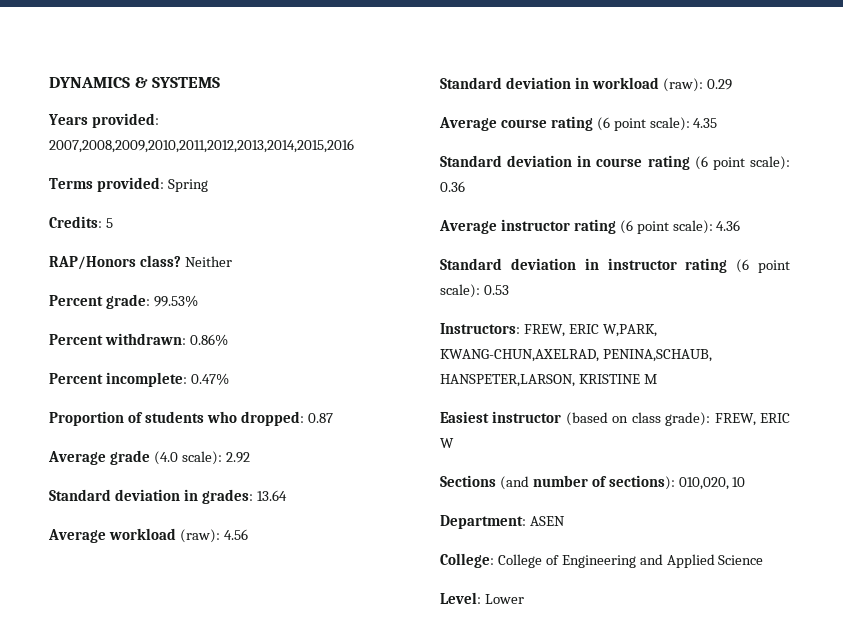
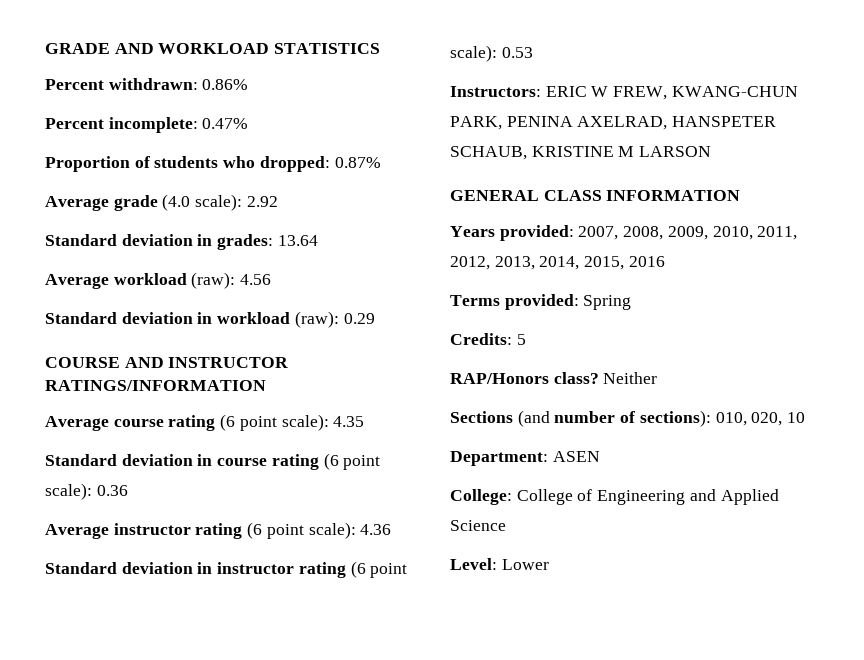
[49,77,221,88] [48,113,159,128] [49,139,354,153] [49,177,208,192] [49,216,113,228] [49,255,232,270] [49,294,198,309] DYNAMICS & SYSTEMS // Years provided: 2007,2008,2009,2010,2011,2012,2013,2014,2015,2016 // Terms provided: Spring // Credits: 5 // RAP/Honors class? Neither // Percent grade: 99.53% -> [45,43,381,54] GRADE AND WORKLOAD STATISTICS
[307,413,333,423] 0.87 -> [334,157,381,168] 0.87%
(732, 84) none -> [45,357,289,368] [45,380,266,391] // COURSE AND INSTRUCTOR RATINGS/INFORMATION
[523,324,657,337] [440,349,712,362] [440,374,657,387] [440,411,791,426] [440,438,454,448] FREW, ERIC W,PARK, KWANG-CHUN,AXELRAD, PENINA,SCHAUB, HANSPETER,LARSON, KRISTINE M // Easiest instructor (based on class grade): FREW, ERIC W -> [545,86,798,100] [450,116,777,130] [450,146,712,160] [450,190,741,201] [450,225,798,241] [450,256,665,270] [450,294,632,310] [450,333,526,345] [450,372,658,384] ERIC W FREW, KWANG-CHUN PARK, PENINA AXELRAD, HANSPETER SCHAUB, KRISTINE M LARSON // GENERAL CLASS INFORMATION // Years provided: 2007, 2008, 2009, 2010, 2011, 2012, 2013, 2014, 2015, 2016 // Terms provided: Spring // Credits: 5 // RAP/Honors class? Neither
[678,477,729,490] 010,020, -> [715,412,783,426] 010, 020,

